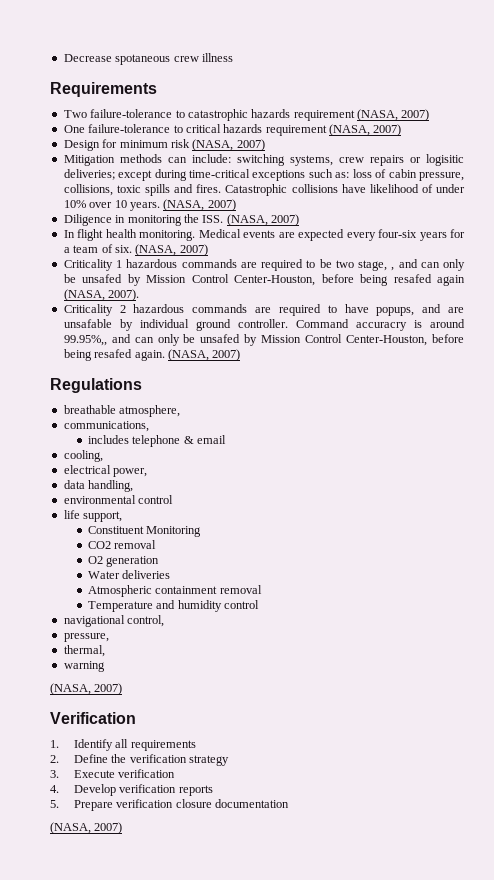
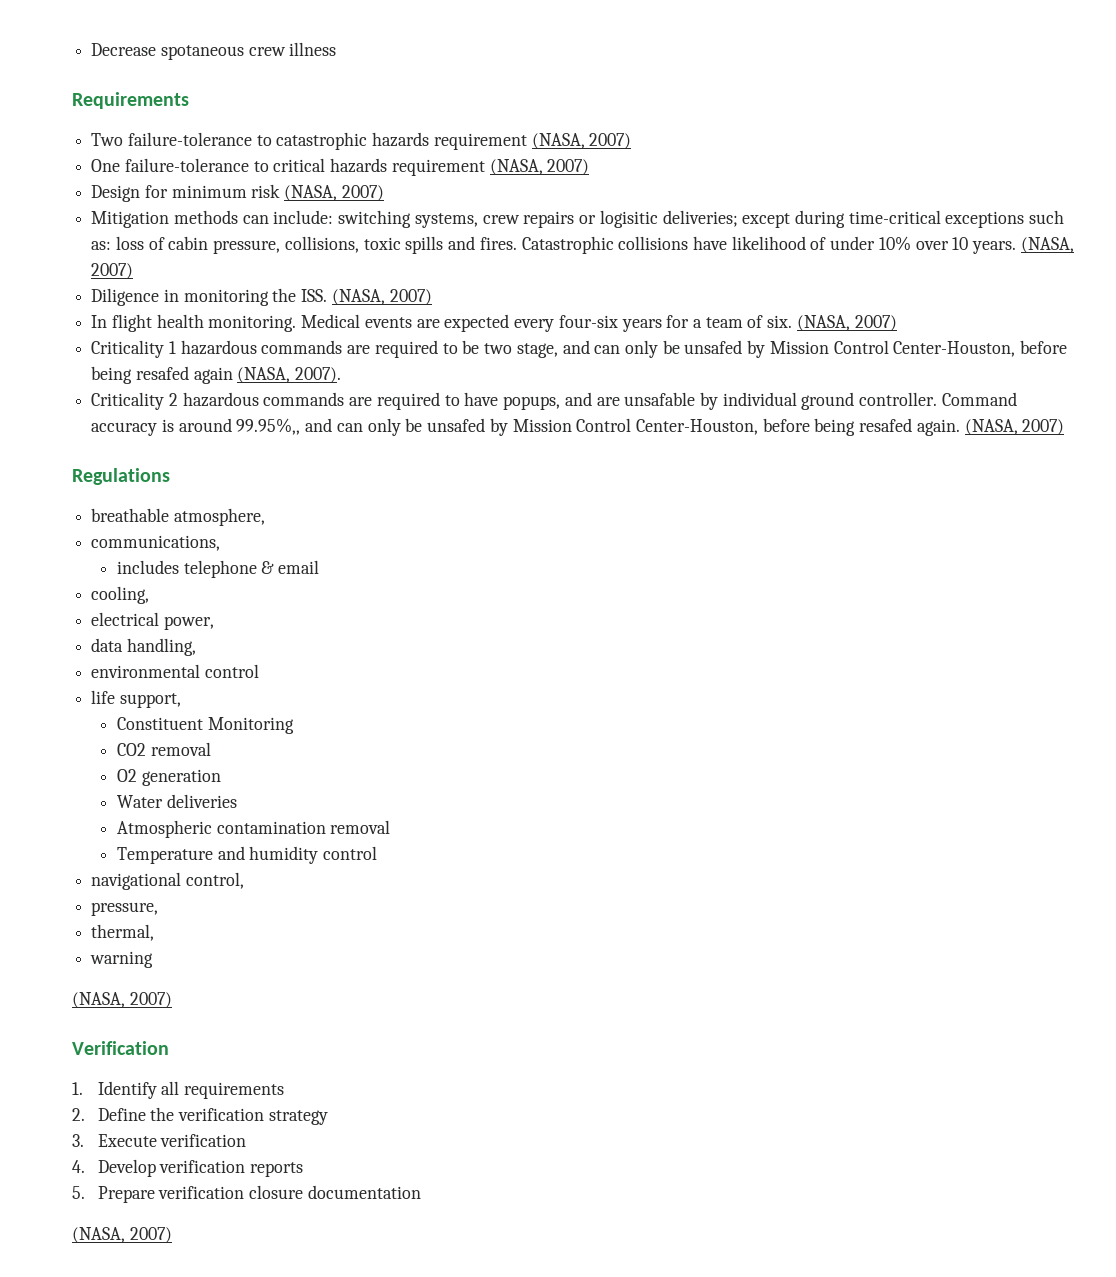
[391,267,395,271] , -> (558, 350) none
[355,322,407,331] accuracry -> [91,422,158,436] accuracy
[155,586,218,594] containment -> [216,821,326,834] contamination

